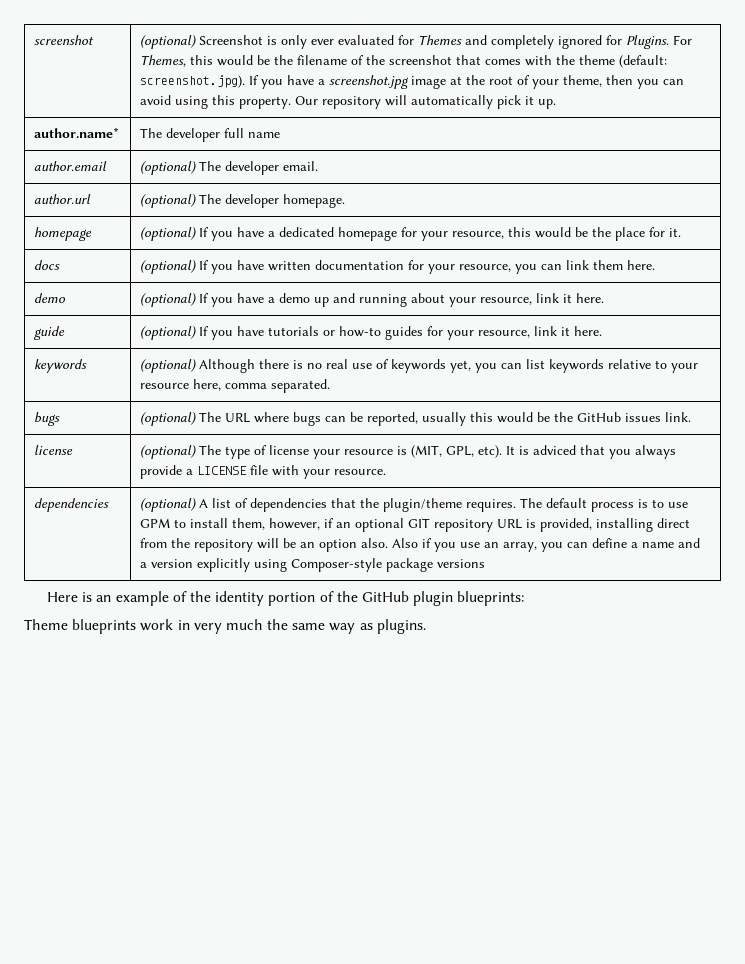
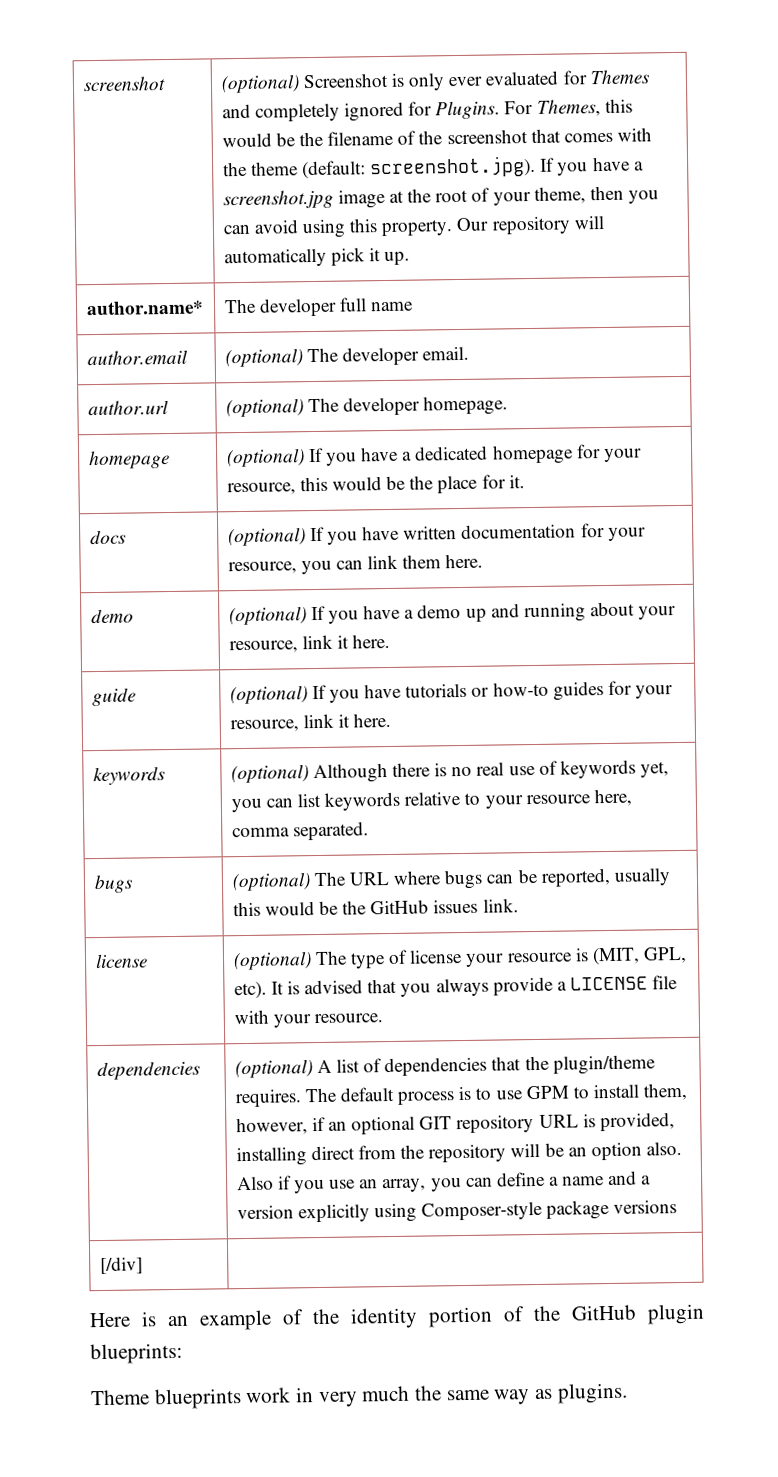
[533,445,577,455] adviced -> [304,979,364,995] advised
(486, 563) none -> [99,1256,143,1275] // [/div] |

